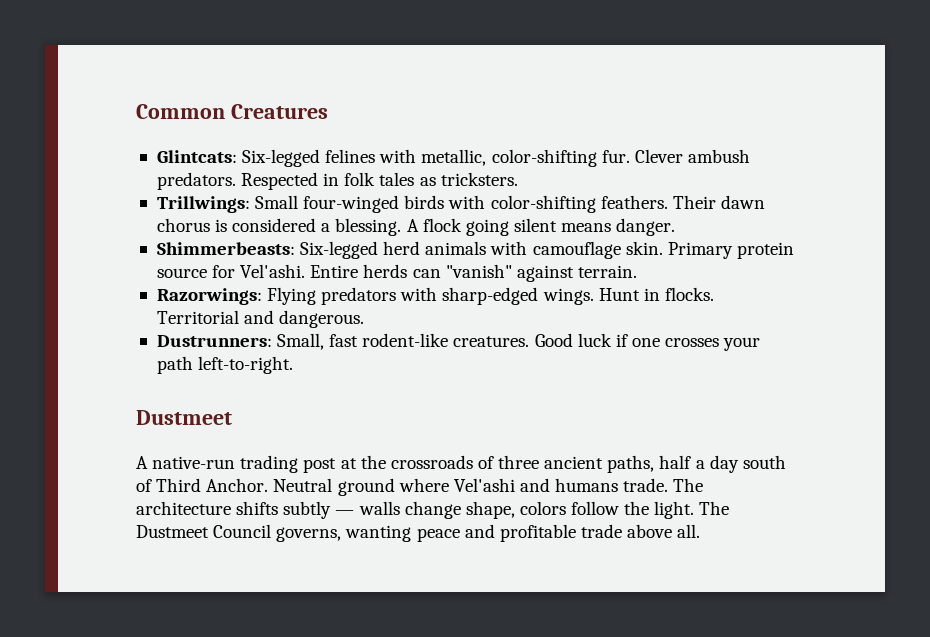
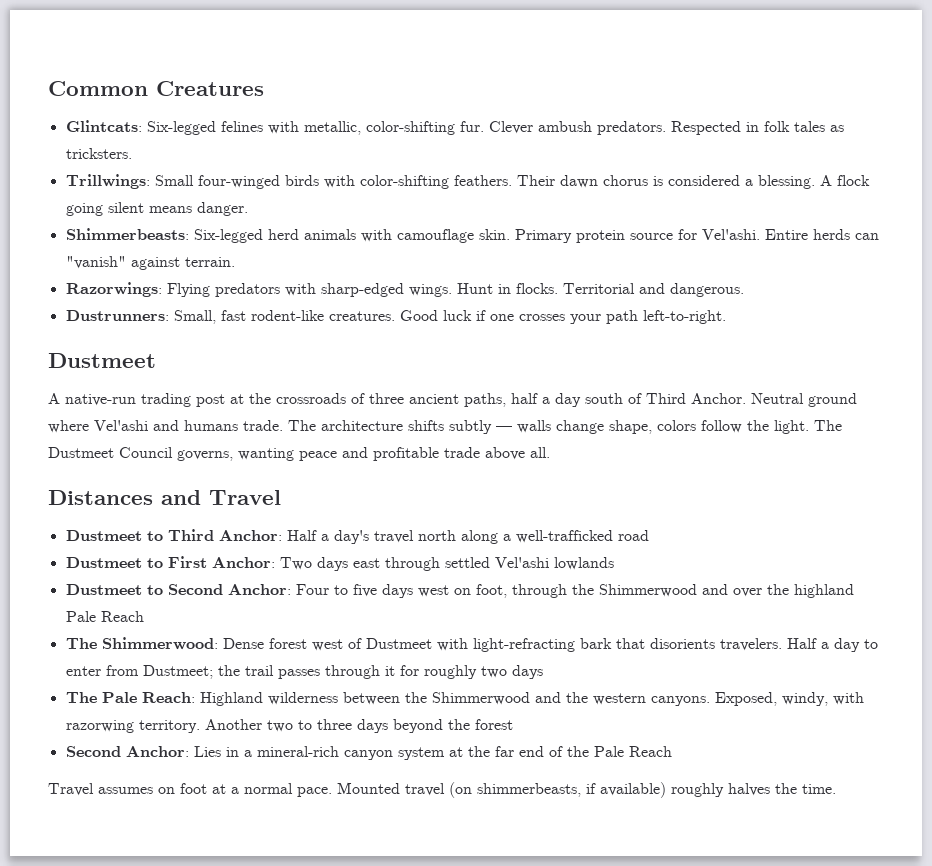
(701, 531) none -> [48,490,281,505] [65,529,649,544] [65,556,614,571] [65,584,854,598] [65,611,144,622] [65,637,878,652] [65,665,543,679] [65,692,864,706] [65,719,513,733] [65,746,672,760] [48,782,836,798] // Distances and Travel // Dustmeet to Third Anchor: Half a day's travel north along a well-trafficked road // Dustmeet to First Anchor: Two days east through settled Vel'ashi lowlands // Dustmeet to Second Anchor: Four to five days west on foot, through the Shimmerwood and over the highland Pale Reach // The Shimmerwood: Dense forest west of Dustmeet with light-refracting bark that disorients travelers. Half a day to enter from Dustmeet; the trail passes through it for roughly two days // The Pale Reach: Highland wilderness between the Shimmerwood and the western canyons. Exposed, windy, with razorwing territory. Another two to three days beyond the forest // Second Anchor: Lies in a mineral-rich canyon system at the far end of the Pale Reach // Travel assumes on foot at a normal pace. Mounted travel (on shimmerbeasts, if available) roughly halves the time.

